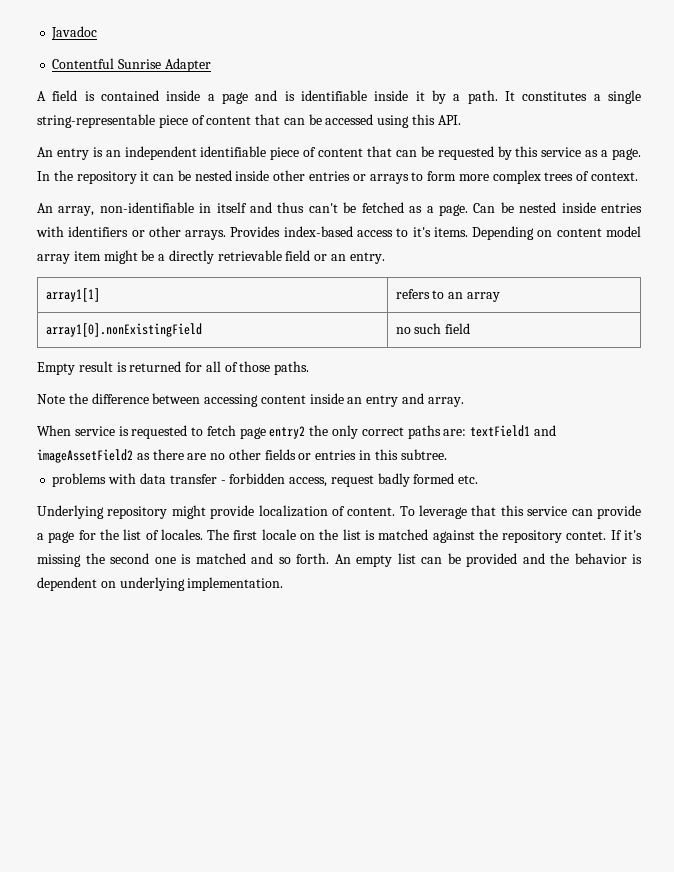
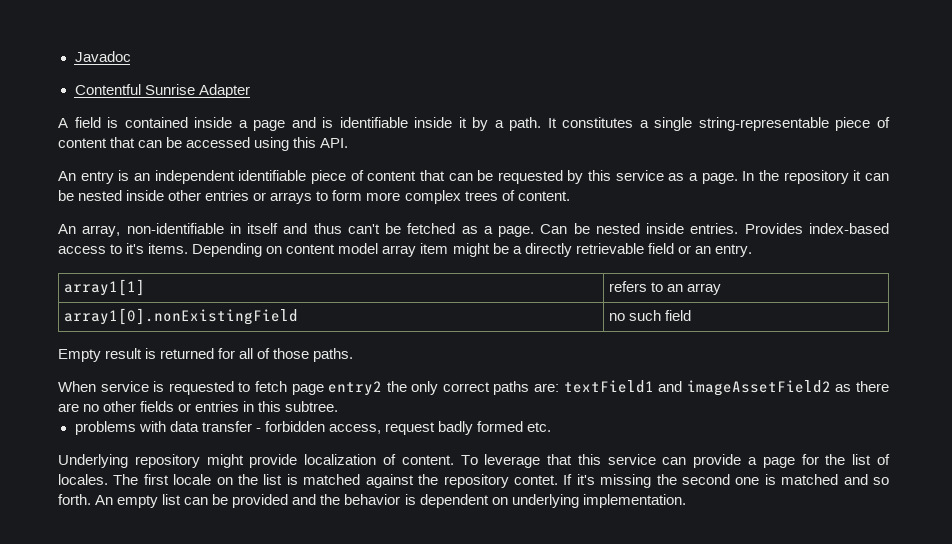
[591,172,639,181] context. -> [517,191,570,201] content.
[601,203,643,213] [36,226,227,240] entries with identifiers or other arrays. -> [690,223,739,234] entries.
[37,393,464,407] // Note the difference between accessing content inside an entry and array. -> (354, 355) none

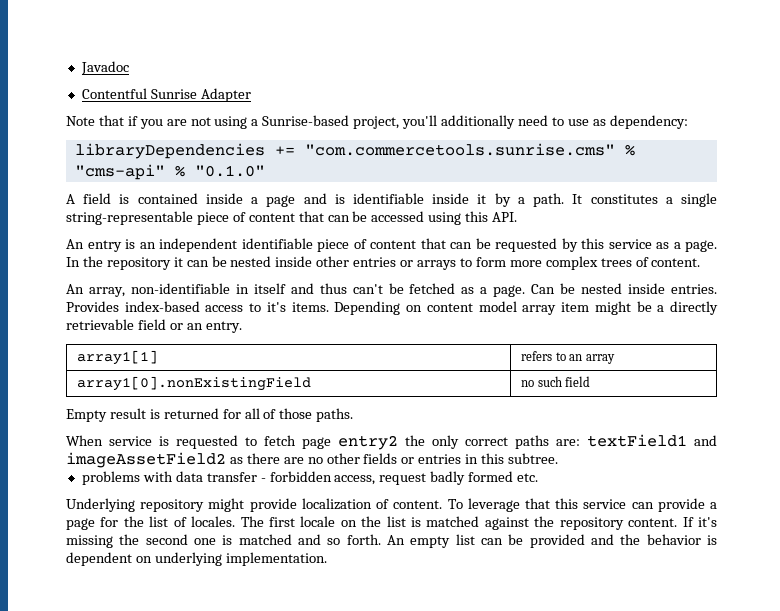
(250, 91) none -> [66,115,688,129] [74,143,635,159] [74,164,265,180] // Note that if you are not using a Sunrise-based project, you'll additionally need to use as dependency: // libraryDependencies += "com.commercetools.sunrise.cms" % "cms-api" % "0.1.0"
[513,475,558,485] contet. -> [628,518,678,527] content.

